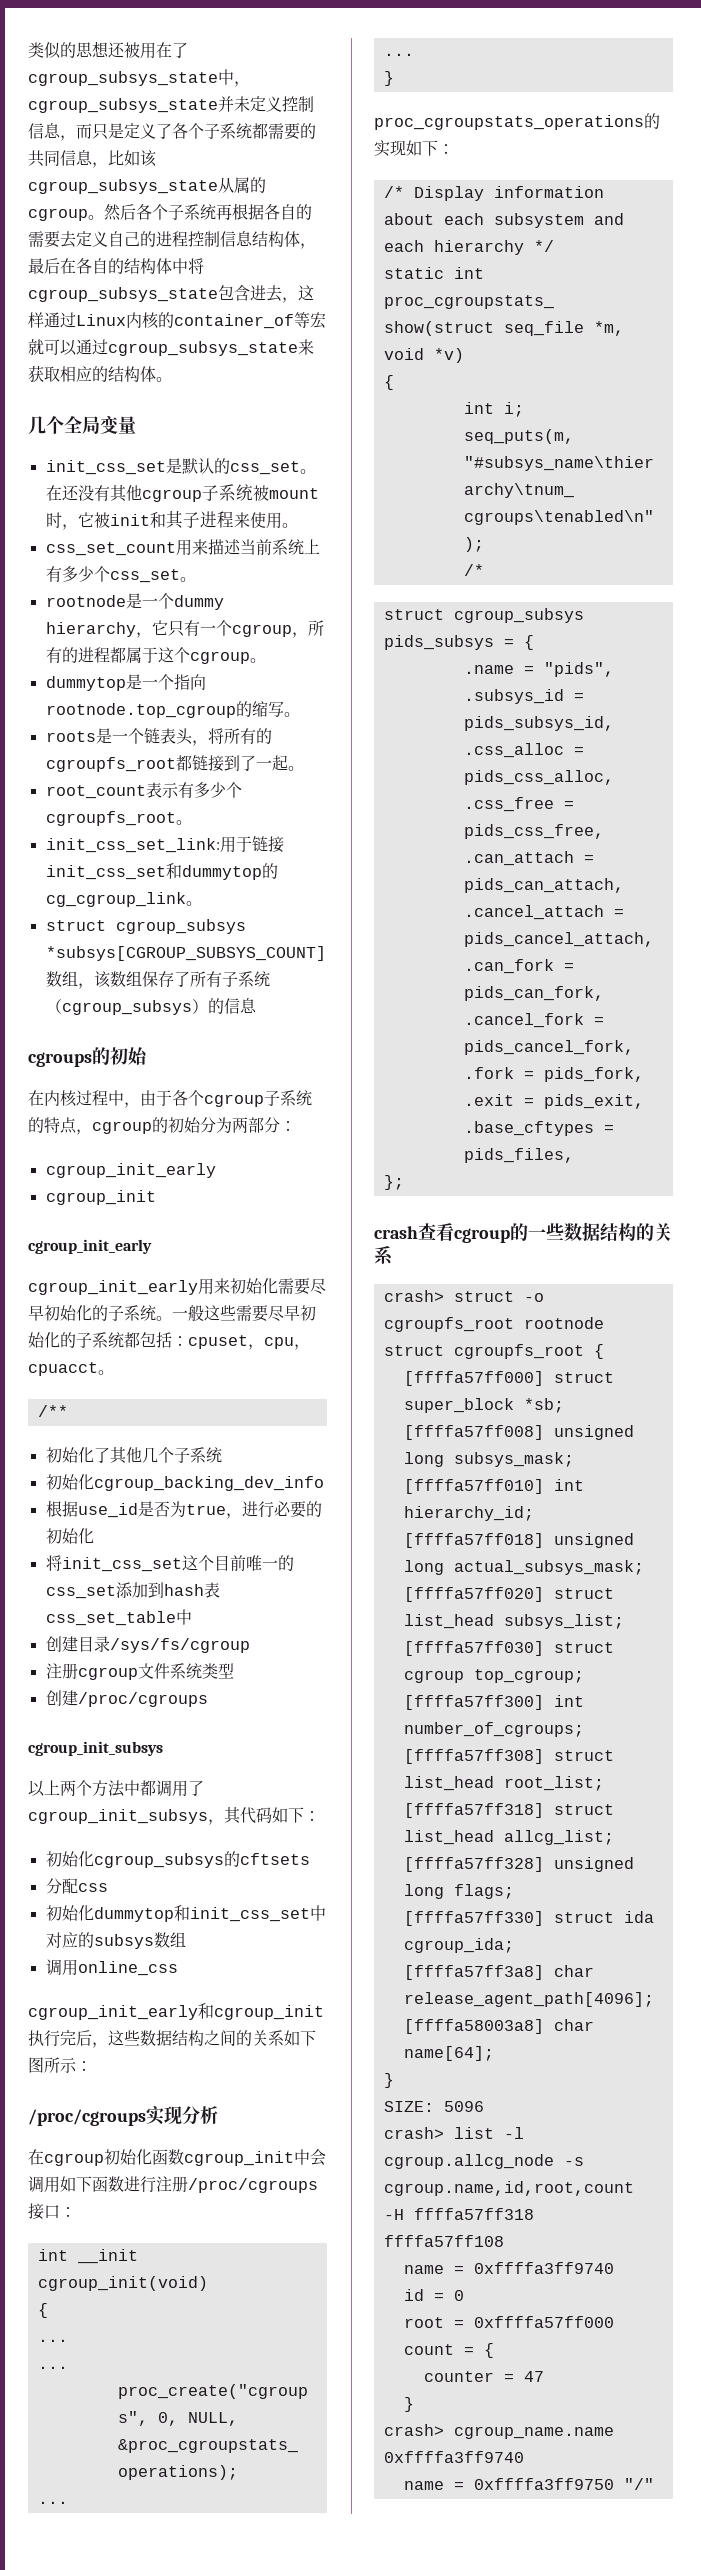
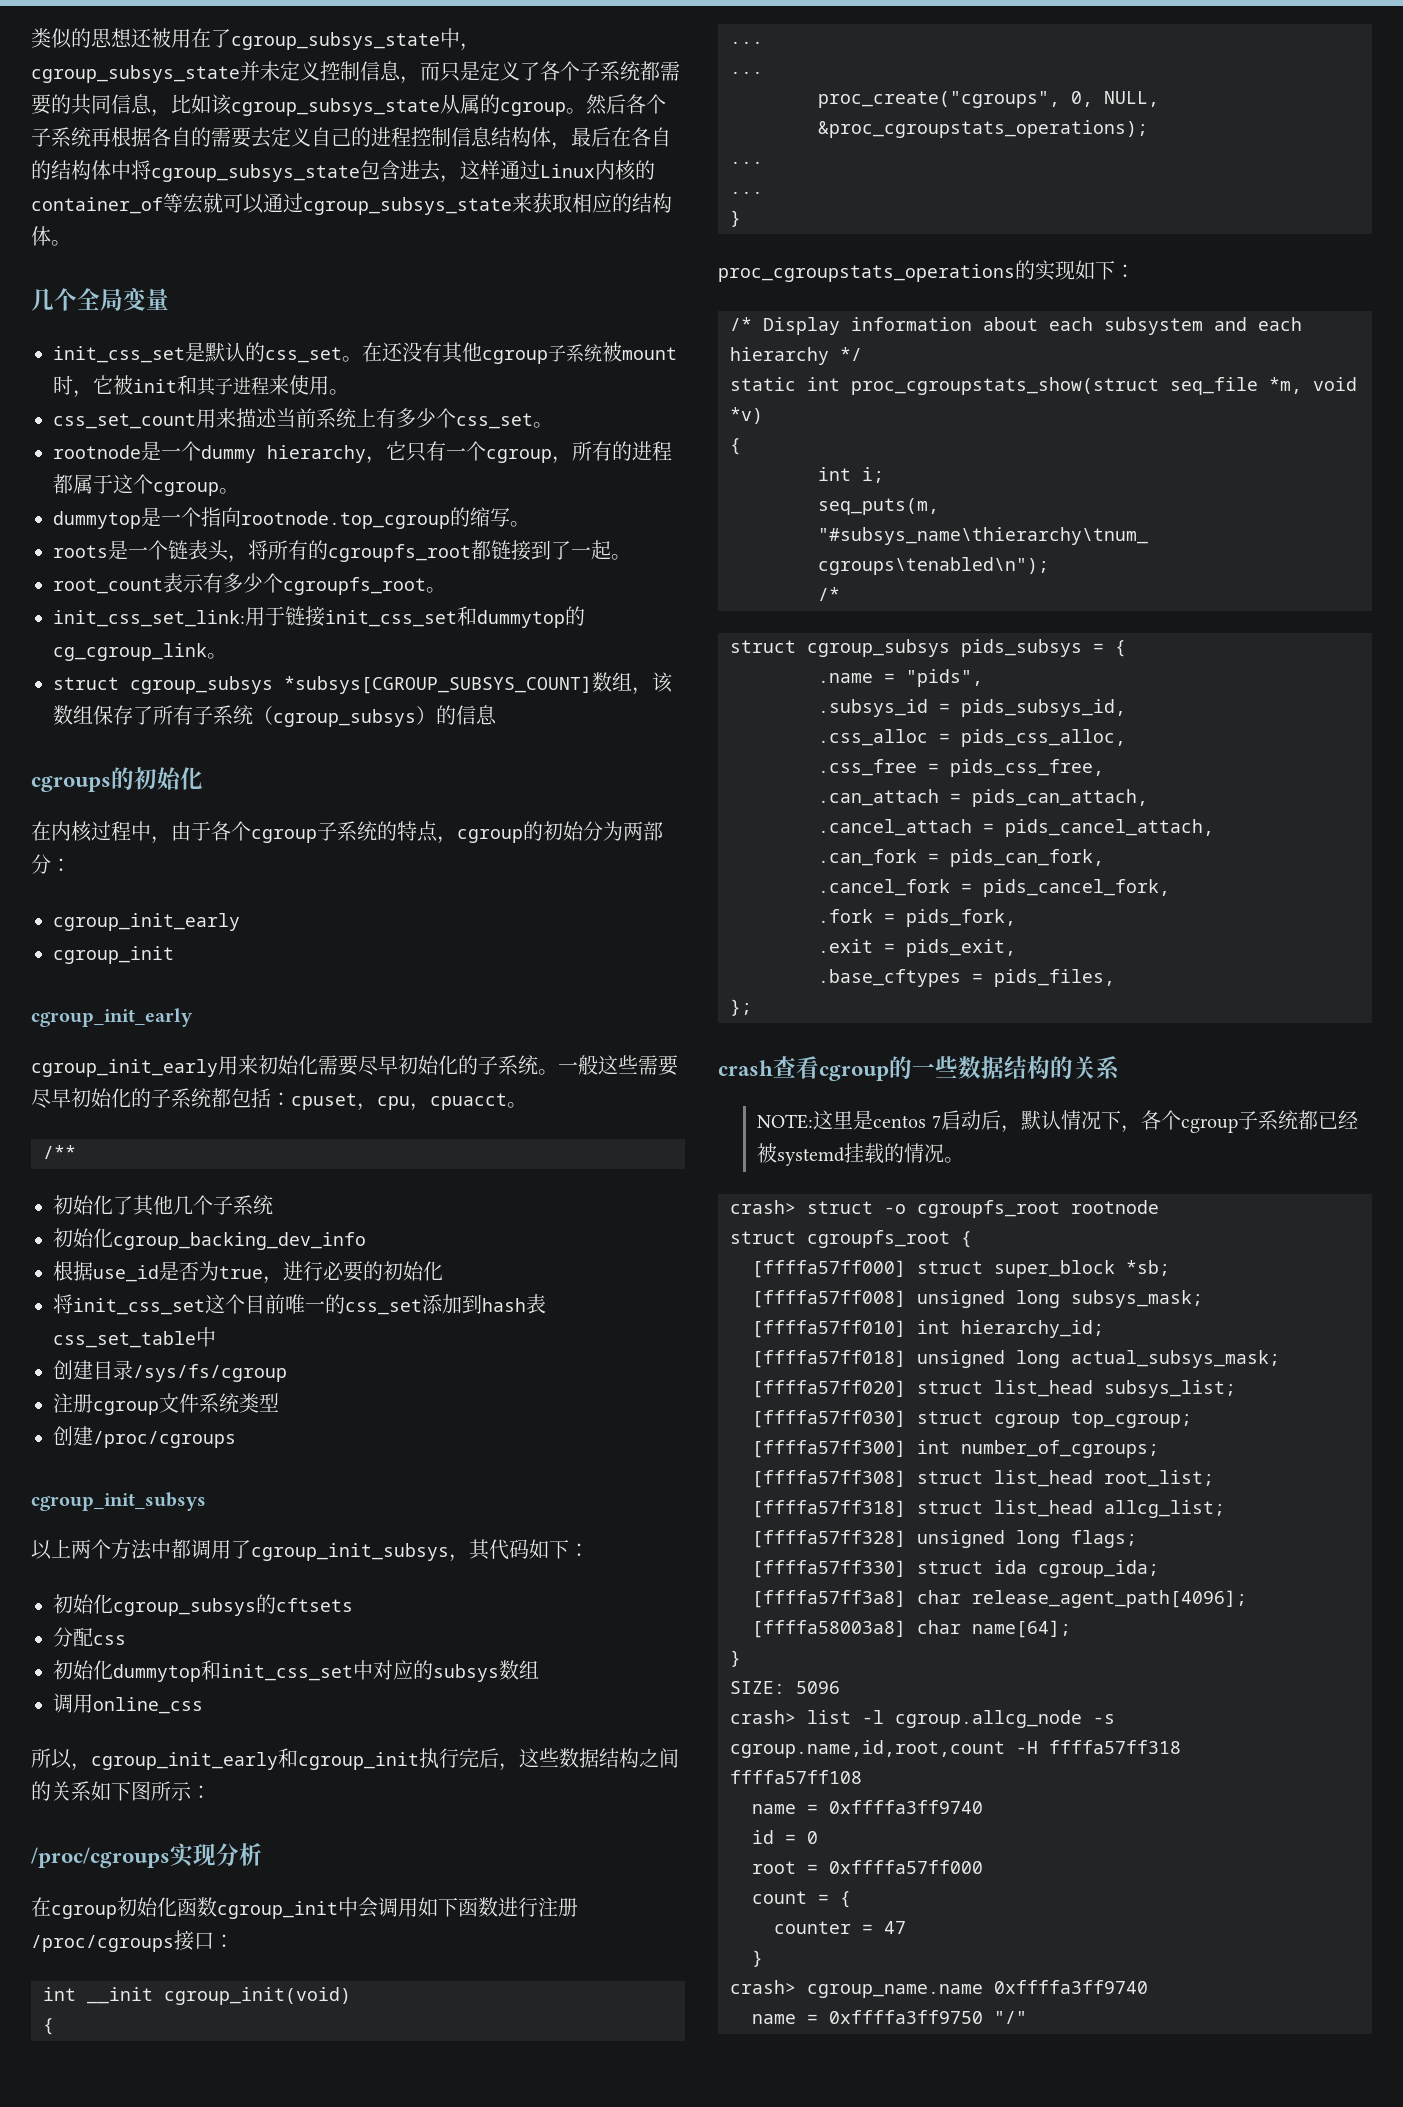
(148, 1056) none -> [180,767,203,790] 化
(178, 1968) none -> [31,1748,91,1771] 所以，
(393, 1255) none -> [757,1110,1358,1133] [757,1143,965,1166] // NOTE:这里是centos 7启动后，默认情况下，各个cgroup子系统都已经被systemd挂载的情况。

